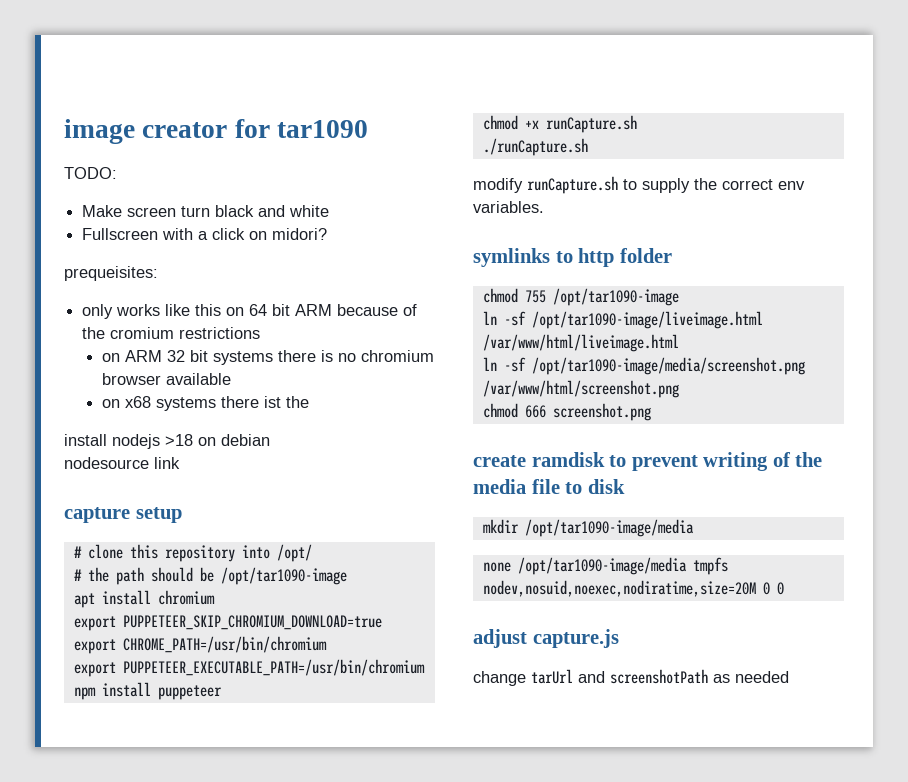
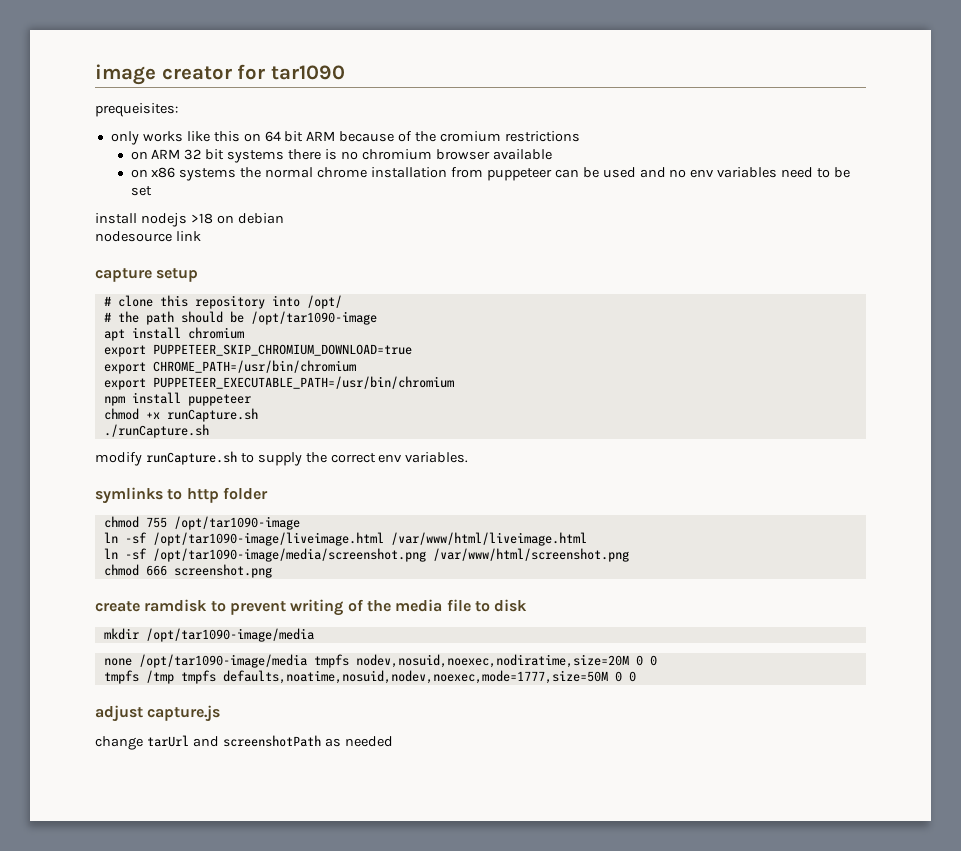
[64,167,117,179] [82,205,330,217] [82,228,328,240] // TODO: // Make screen turn black and white // Fullscreen with a click on midori? -> (345, 72) none
[124,396,309,411] x68 systems there ist the -> [151,167,851,181] [130,186,152,196] x86 systems the normal chrome installation from puppeteer can be used and no env variables need to be set
(784, 588) none -> [103,670,636,684] // tmpfs /tmp tmpfs defaults,noatime,nosuid,nodev,noexec,mode=1777,size=50M 0 0

